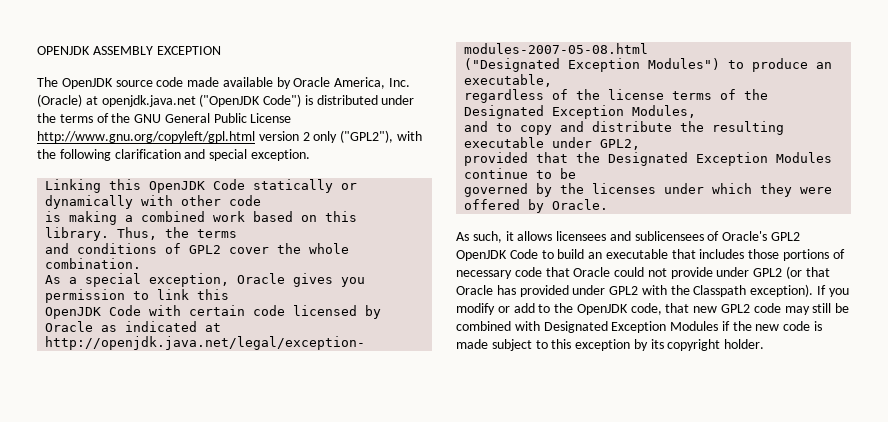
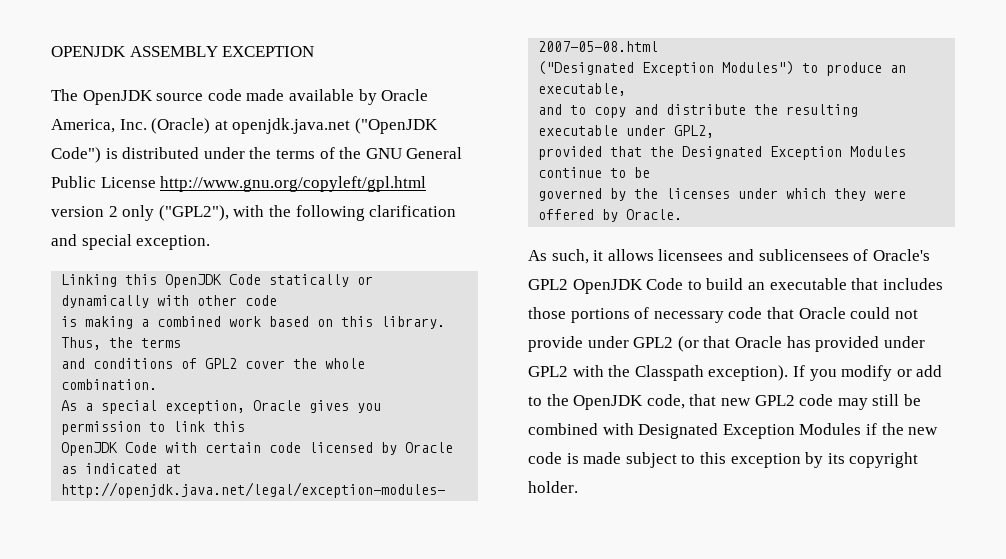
[464,89,769,103] [464,105,697,119] // regardless of the license terms of the Designated Exception Modules, -> (627, 89) none

